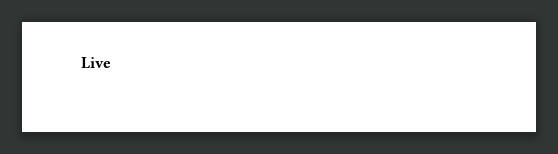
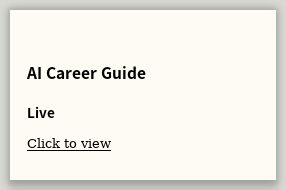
[81,57,111,69] Live -> [26,66,147,79] [27,106,55,118] [27,138,111,148] AI Career Guide // Live // Click to view

